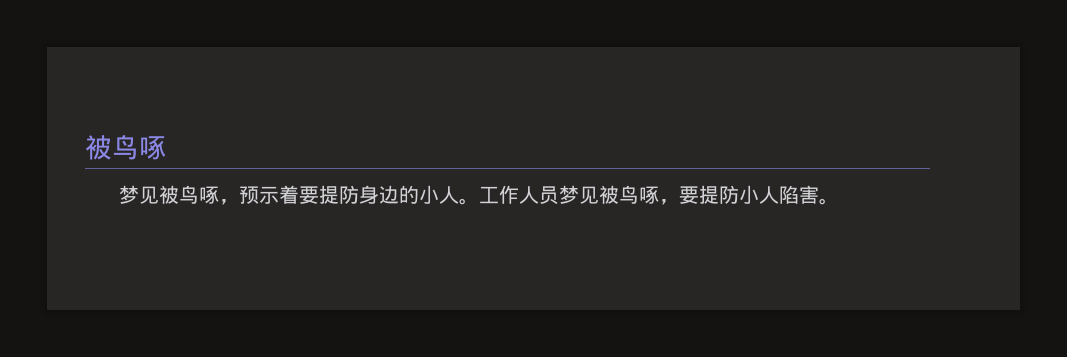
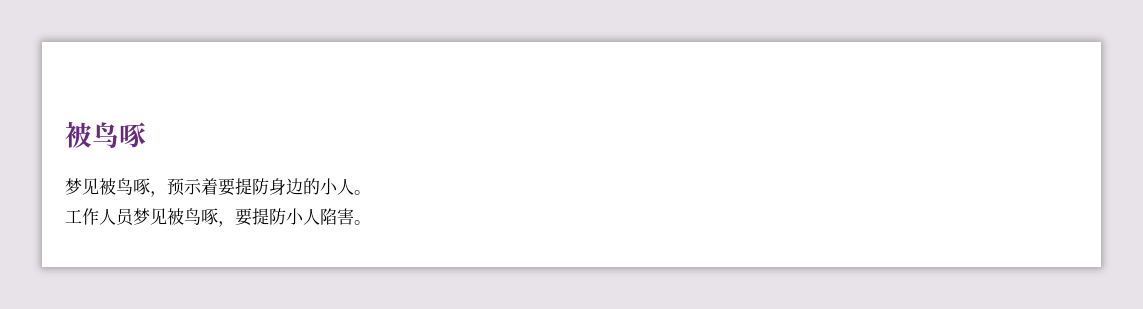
(480, 201) none -> (371, 192) //

